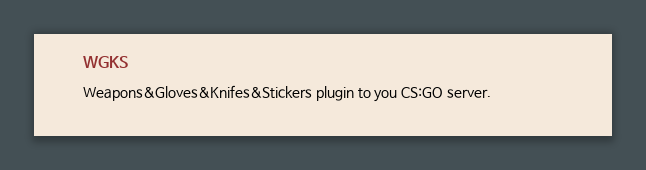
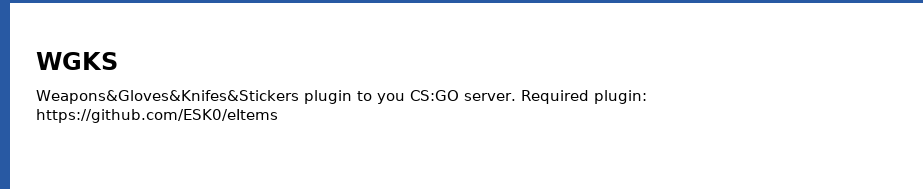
(491, 93) none -> [520,90,647,104] [36,109,278,123] Required plugin: https://github.com/ESK0/eItems

